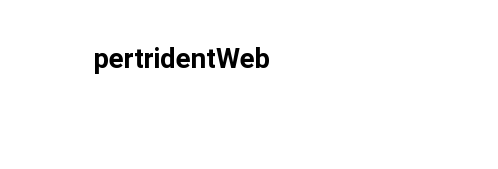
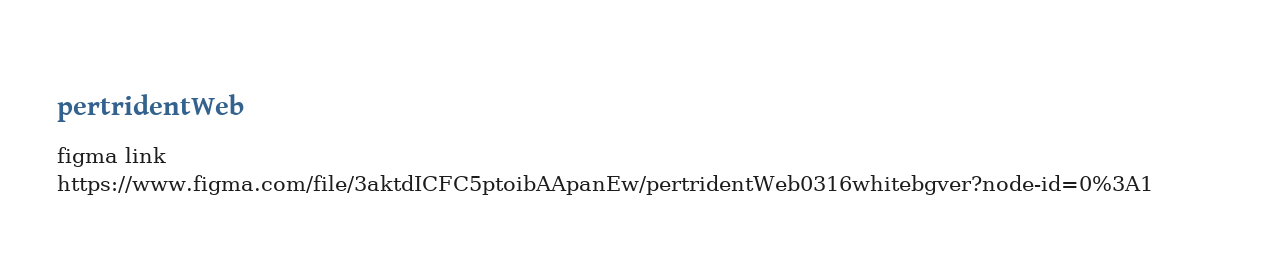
(270, 60) none -> [57,147,166,167] [57,175,1153,195] // figma link https://www.figma.com/file/3aktdICFC5ptoibAApanEw/pertridentWeb0316whitebgver?node-id=0%3A1

